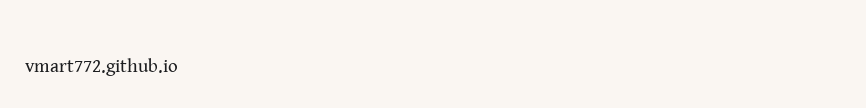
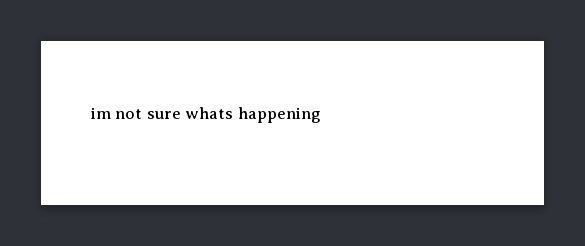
[25,58,178,76] vmart772.github.io -> [91,107,321,123] im not sure whats happening

